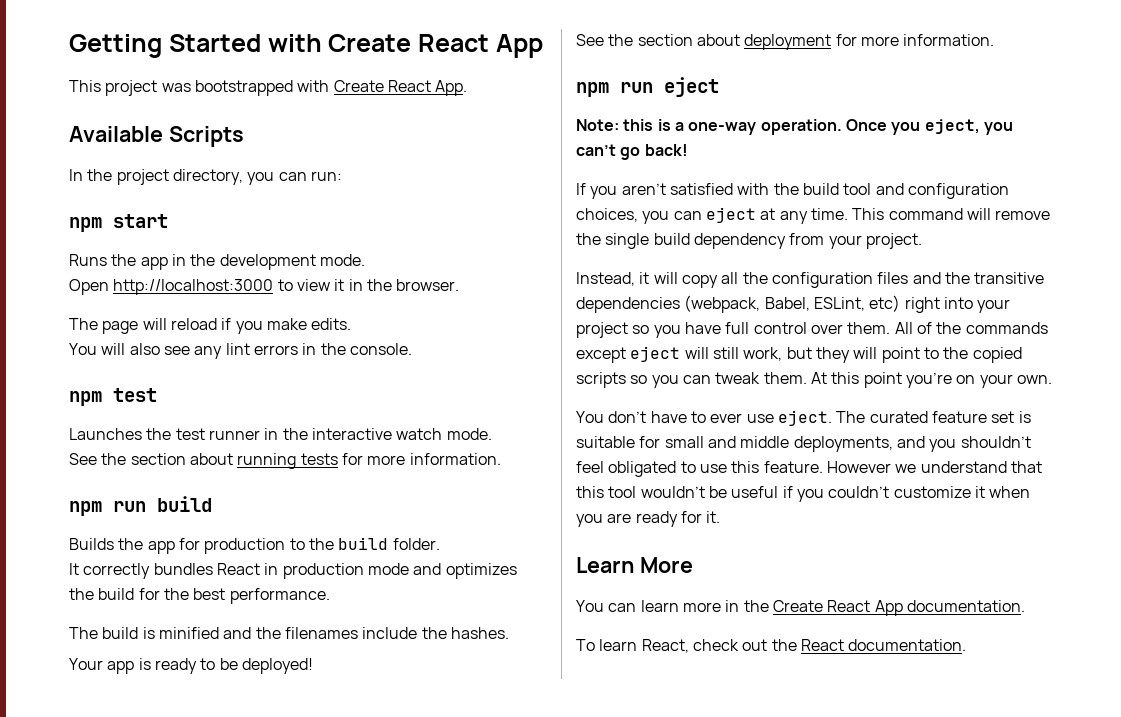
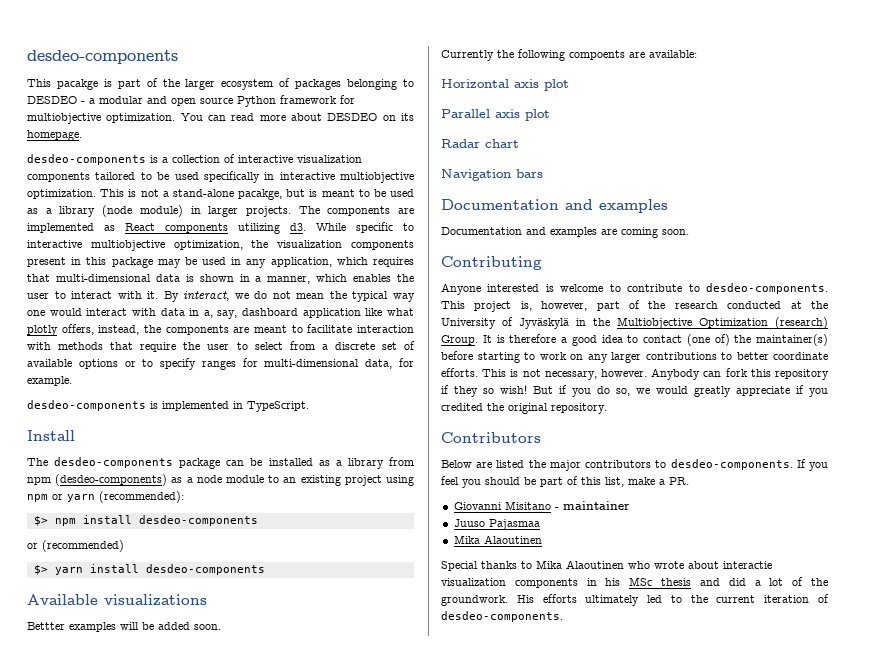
[69,34,543,58] [69,80,468,96] [69,126,244,147] [69,169,342,185] [69,214,168,232] [69,254,365,270] [69,279,460,295] [69,318,352,334] [69,343,412,359] [69,388,157,406] [69,428,492,440] [69,453,501,469] [69,496,212,516] [69,537,440,554] [69,563,517,579] [69,588,330,604] [69,627,509,639] [69,658,313,674] [576,34,995,50] [576,77,719,97] [576,119,1013,135] [576,144,688,160] [576,183,1009,199] [576,207,1051,224] [576,233,922,249] [576,272,1045,288] [576,295,1011,313] [576,322,1048,338] [576,346,1022,363] [576,372,1052,388] [576,410,1031,426] [576,436,1031,452] [576,461,1042,477] [576,486,1031,502] [576,511,721,527] [576,557,693,573] [576,600,1025,616] [576,639,967,653] Getting Started with Create React App // This project was bootstrapped with Create React App. // Available Scripts // In the project directory, you can run: // npm start // Runs the app in the development mode. // Open http://localhost:3000 to view it in the browser. // The page will reload if you make edits. // You will also see any lint errors in the console. // npm test // Launches the test runner in the interactive watch mode. // See the section about running tests for more information. // npm run build // Builds the app for production to the build folder. // It correctly bundles React in production mode and optimizes the build for the best performance. // The build is minified and the filenames include the hashes. // Your app is ready to be deployed! // See the section about deployment for more information. // npm run eject // Note: this is a one-way operation. Once you eject, you can’t go back! // If you aren’t satisfied with the build tool and configuration choices, you can eject at any time. This command will remove the single build dependency from your project. // Instead, it will copy all the configuration files and the transitive dependencies (webpack, Babel, ESLint, etc) right into your project so you have full control over them. All of the commands except eject will still work, but they will point to the copied scripts so you can tweak them. At this point you’re on your own. // You don’t have to ever use eject. The curated feature set is suitable for small and middle deployments, and you shouldn’t feel obligated to use this feature. However we understand that this tool wouldn’t be useful if you couldn’t customize it when you are ready for it. // Learn More // You can learn more in the Create React App documentation. // To learn React, check out the React documentation. -> [27,50,178,64] [27,78,415,90] [27,95,355,107] [27,113,414,124] [27,130,82,141] [27,154,362,165] [27,171,414,183] [27,189,415,200] [27,205,414,217] [27,222,414,234] [27,240,415,251] [27,257,414,268] [27,274,414,284] [27,291,416,302] [27,308,414,319] [27,324,415,336] [27,341,415,352] [27,358,414,370] [27,376,72,386] [27,400,309,412] [27,430,75,441] [27,457,414,469] [27,474,414,486] [27,491,184,503] [33,515,258,526] [27,540,124,552] [33,564,265,575] [27,594,207,606] [27,622,221,632] [441,49,697,61] [441,79,569,91] [441,109,550,121] [441,139,519,148] [441,169,543,181] [441,199,668,213] [441,227,689,238] [441,256,542,270] [441,283,828,295] [441,300,828,312] [441,317,828,329] [441,334,828,346] [441,351,828,363] [441,368,829,380] [441,385,828,397] [441,403,607,414] [441,432,541,443] [441,459,828,471] [441,476,689,488] [453,501,630,510] [453,519,540,530] [453,535,542,544] [441,560,772,571] [441,577,828,588] [441,594,829,606] [441,611,563,622] desdeo-components // This pacakge is part of the larger ecosystem of packages belonging to DESDEO - a modular and open source Python framework for multiobjective optimization. You can read more about DESDEO on its homepage. // desdeo-components is a collection of interactive visualization components tailored to be used specifically in interactive multiobjective optimization. This is not a stand-alone pacakge, but is meant to be used as a library (node module) in larger projects. The components are implemented as React components utilizing d3. While specific to interactive multiobjective optimization, the visualization components present in this package may be used in any application, which requires that multi-dimensional data is shown in a manner, which enables the user to interact with it. By interact, we do not mean the typical way one would interact with data in a, say, dashboard application like what plotly offers, instead, the components are meant to facilitate interaction with methods that require the user to select from a discrete set of available options or to specify ranges for multi-dimensional data, for example. // desdeo-components is implemented in TypeScript. // Install // The desdeo-components package can be installed as a library from npm (desdeo-components) as a node module to an existing project using npm or yarn (recommended): // $> npm install desdeo-components // or (recommended) // $> yarn install desdeo-components // Available visualizations // Bettter examples will be added soon. // Currently the following compoents are available: // Horizontal axis plot // Parallel axis plot // Radar chart // Navigation bars // Documentation and examples // Documentation and examples are coming soon. // Contributing // Anyone interested is welcome to contribute to desdeo-components. This project is, however, part of the research conducted at the University of Jyväskylä in the Multiobjective Optimization (research) Group. It is therefore a good idea to contact (one of) the maintainer(s) before starting to work on any larger contributions to better coordinate efforts. This is not necessary, however. Anybody can fork this repository if they so wish! But if you do so, we would greatly appreciate if you credited the original repository. // Contributors // Below are listed the major contributors to desdeo-components. If you feel you should be part of this list, make a PR. // Giovanni Misitano - maintainer // Juuso Pajasmaa // Mika Alaoutinen // Special thanks to Mika Alaoutinen who wrote about interactie visualization components in his MSc thesis and did a lot of the groundwork. His efforts ultimately led to the current iteration of desdeo-components.

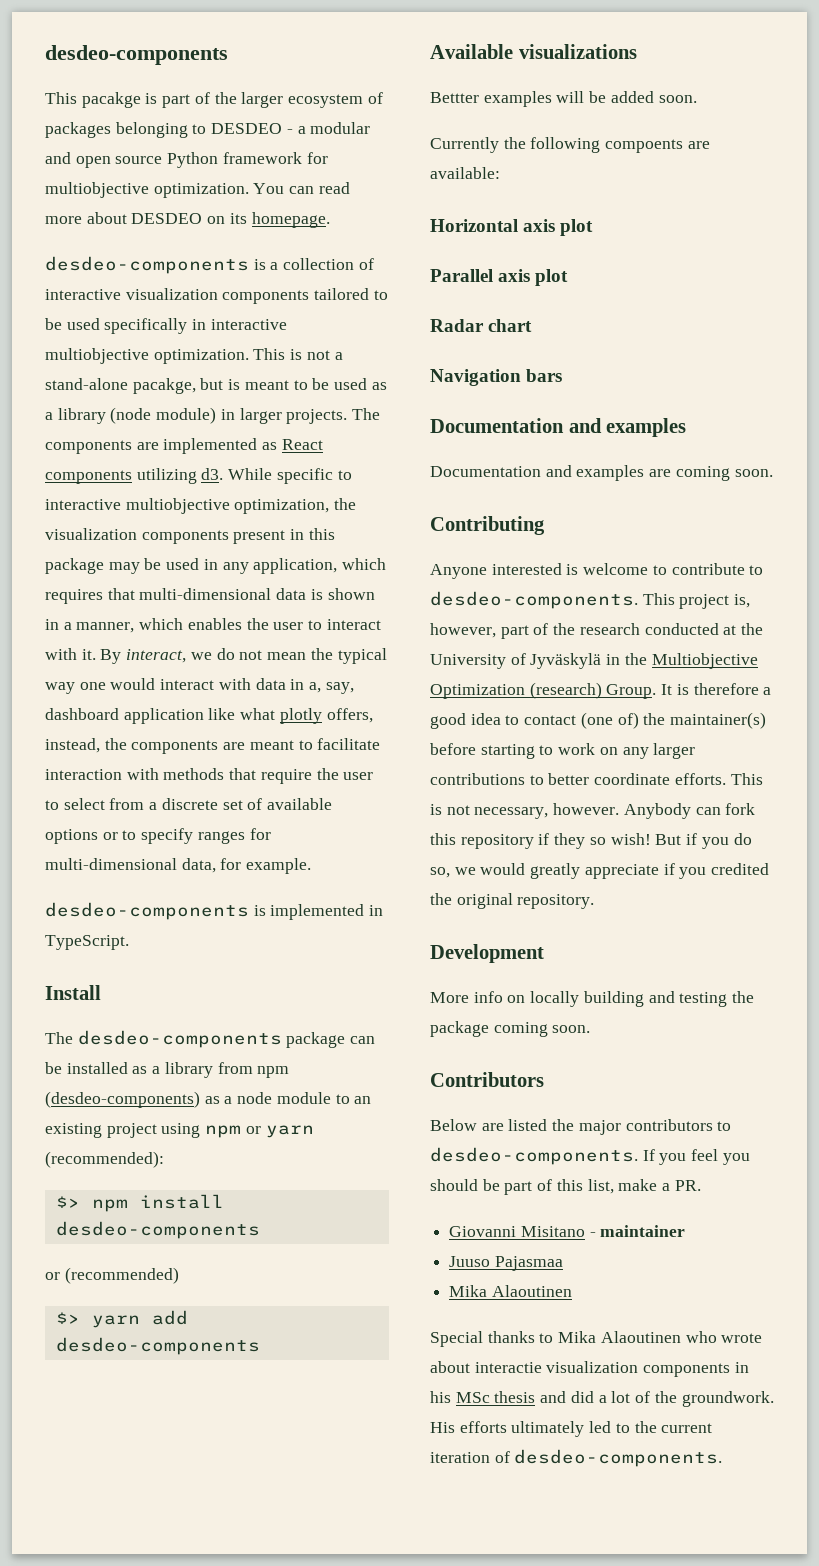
[89,564,139,573] install -> [151,1310,188,1325] add
(607, 408) none -> [430,944,544,963] [430,991,755,1007] [430,1021,591,1037] // Development // More info on locally building and testing the package coming soon.

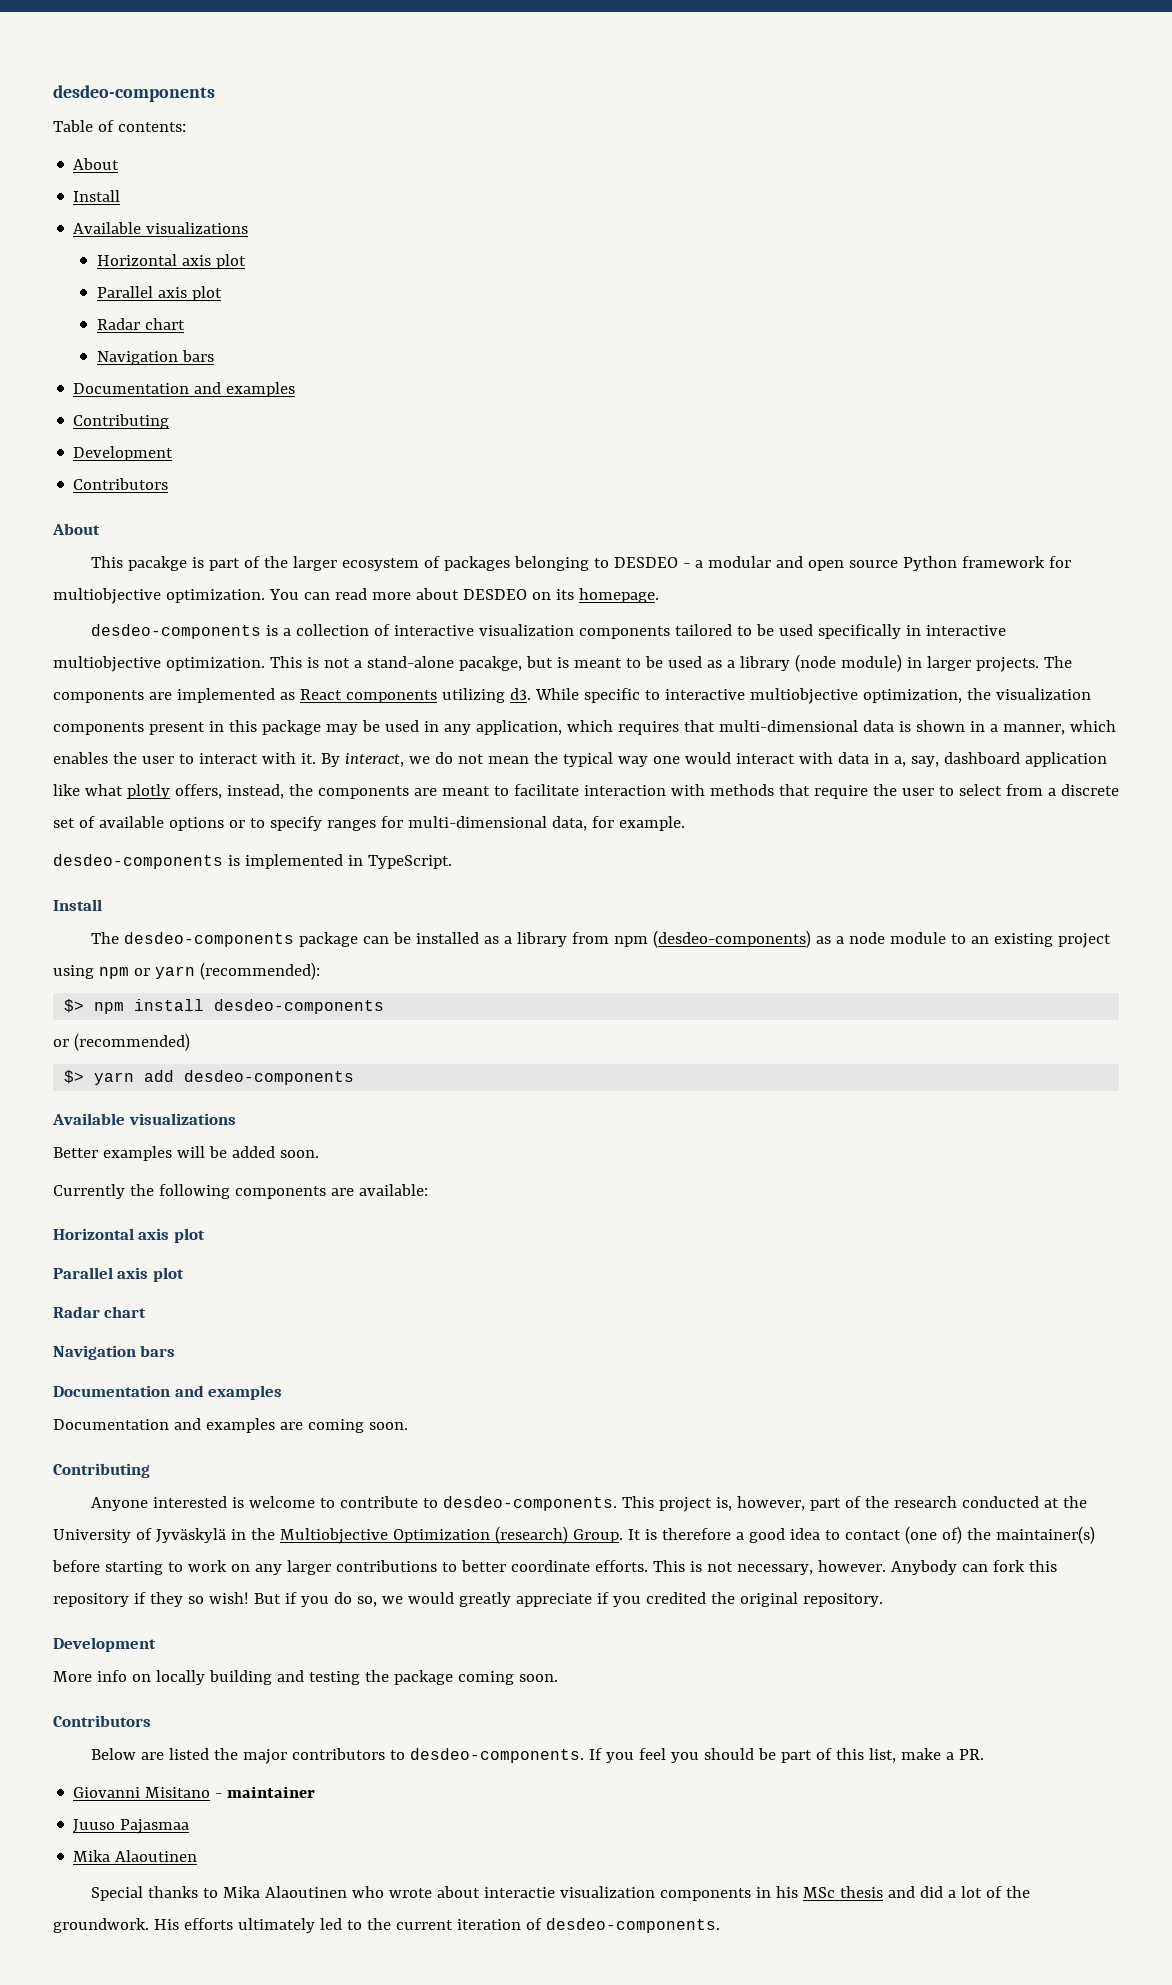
[45,45,228,65] desdeo-components -> [53,85,215,102] [53,120,186,132] [73,158,120,170] [73,190,121,202] [73,222,249,234] [96,254,246,269] [96,286,222,301] [96,318,185,330] [96,350,214,365] [73,382,296,397] [73,414,170,429] [73,446,174,461] [73,478,169,490] [52,523,100,535] desdeo-components // Table of contents: // About // Install // Available visualizations // Horizontal axis plot // Parallel axis plot // Radar chart // Navigation bars // Documentation and examples // Contributing // Development // Contributors // About
[430,92,479,103] Bettter -> [53,1147,98,1158] Better
[605,139,684,153] compoents -> [234,1186,326,1199] components

